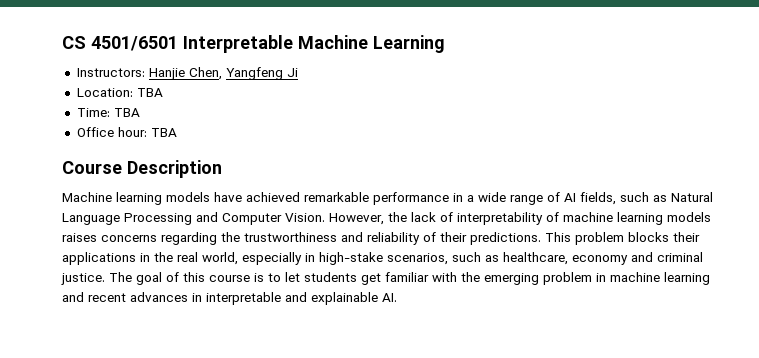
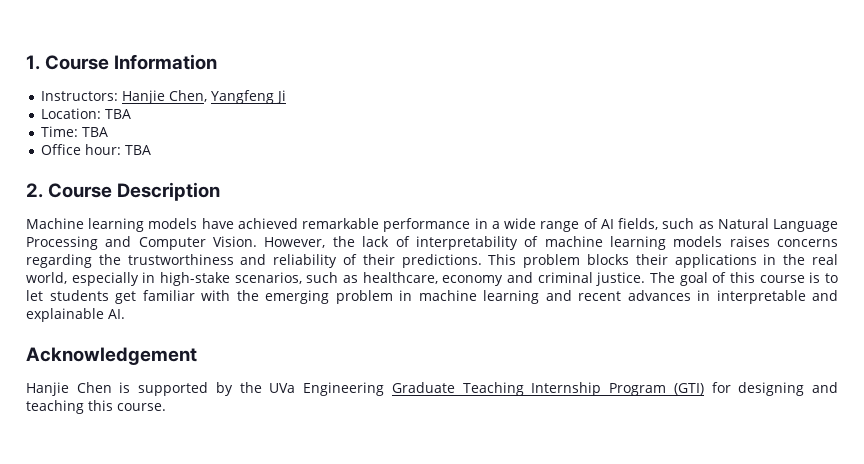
[62,35,445,53] CS 4501/6501 Interpretable Machine Learning -> [26,54,218,70] 1. Course Information
(177, 132) none -> [26,183,43,198] 2.
(397, 297) none -> [26,347,197,365] [26,382,838,396] [26,400,166,414] // Acknowledgement // Hanjie Chen is supported by the UVa Engineering Graduate Teaching Internship Program (GTI) for designing and teaching this course.

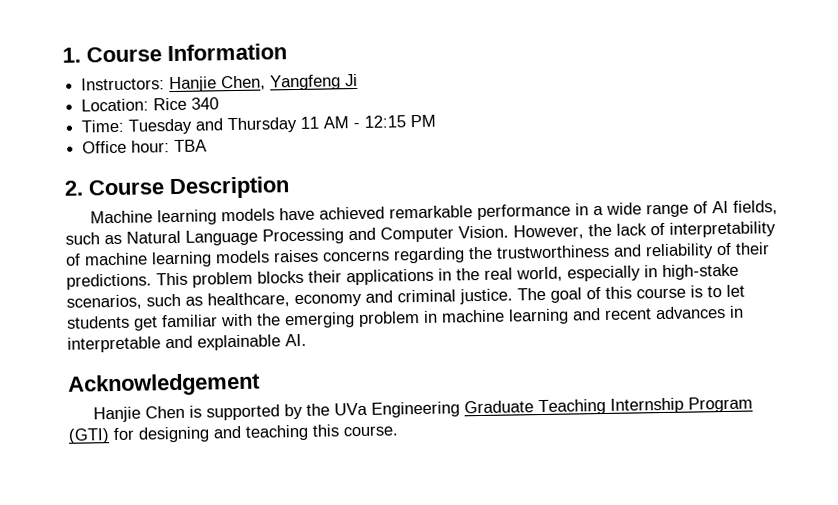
[105,109,132,119] TBA -> [153,97,220,111] Rice 340
[82,127,109,137] TBA -> [128,114,437,135] Tuesday and Thursday 11 AM - 12:15 PM

